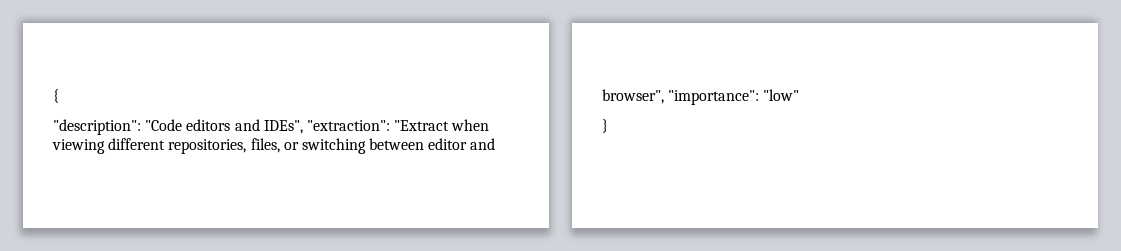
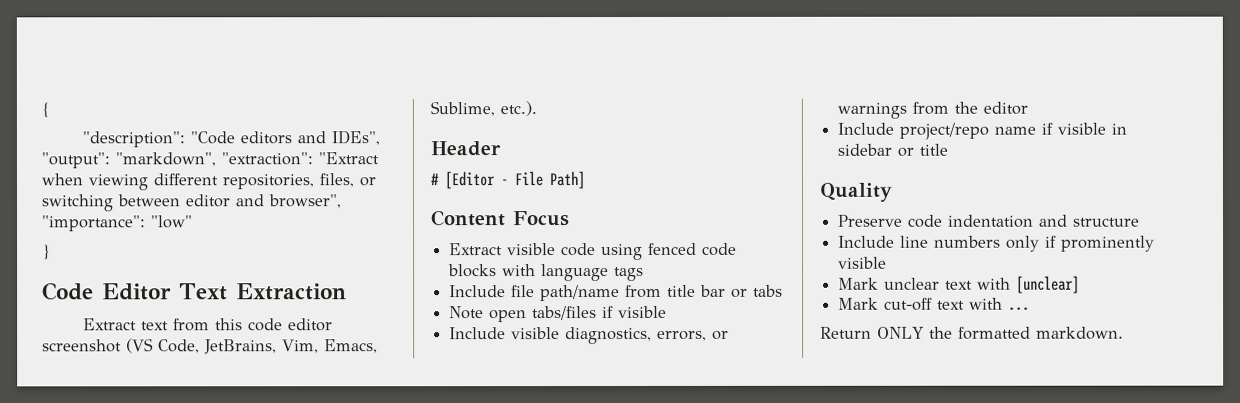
(303, 127) none -> [41,152,216,169] "output": "markdown",
(608, 126) none -> [42,282,347,301] [82,318,333,332] [42,338,378,355] [430,101,537,117] [430,141,501,157] [430,171,585,190] [431,210,570,227] [449,242,738,261] [448,264,645,282] [449,284,784,302] [449,305,668,323] [449,326,730,345] [837,101,1029,119] [837,122,1128,140] [837,143,949,157] [819,182,893,202] [838,214,1141,228] [838,235,1156,252] [838,256,888,269] [838,275,1081,294] [838,297,1031,311] [820,326,1124,340] // Code Editor Text Extraction // Extract text from this code editor screenshot (VS Code, JetBrains, Vim, Emacs, Sublime, etc.). // Header // # [Editor - File Path] // Content Focus // Extract visible code using fenced code blocks with language tags // Include file path/name from title bar or tabs // Note open tabs/files if visible // Include visible diagnostics, errors, or warnings from the editor // Include project/repo name if visible in sidebar or title // Quality // Preserve code indentation and structure // Include line numbers only if prominently visible // Mark unclear text with [unclear] // Mark cut-off text with ... // Return ONLY the formatted markdown.

